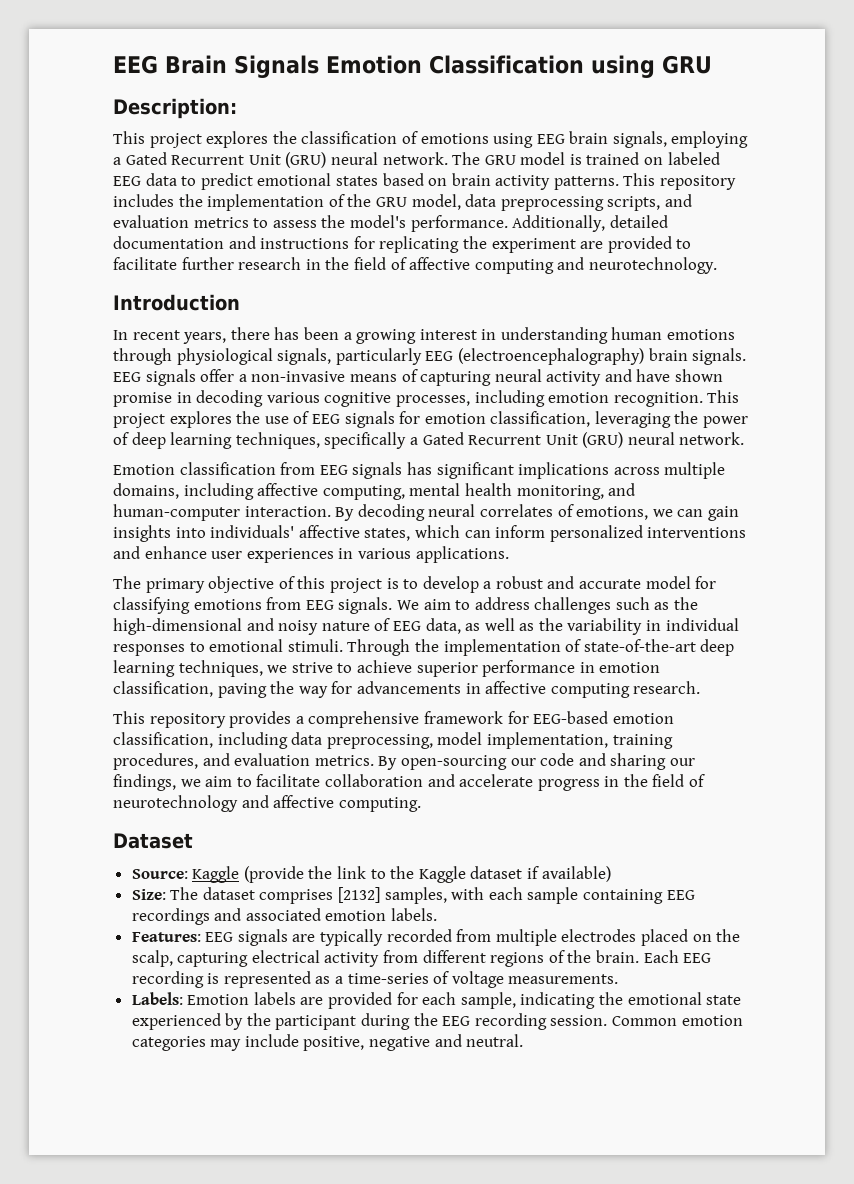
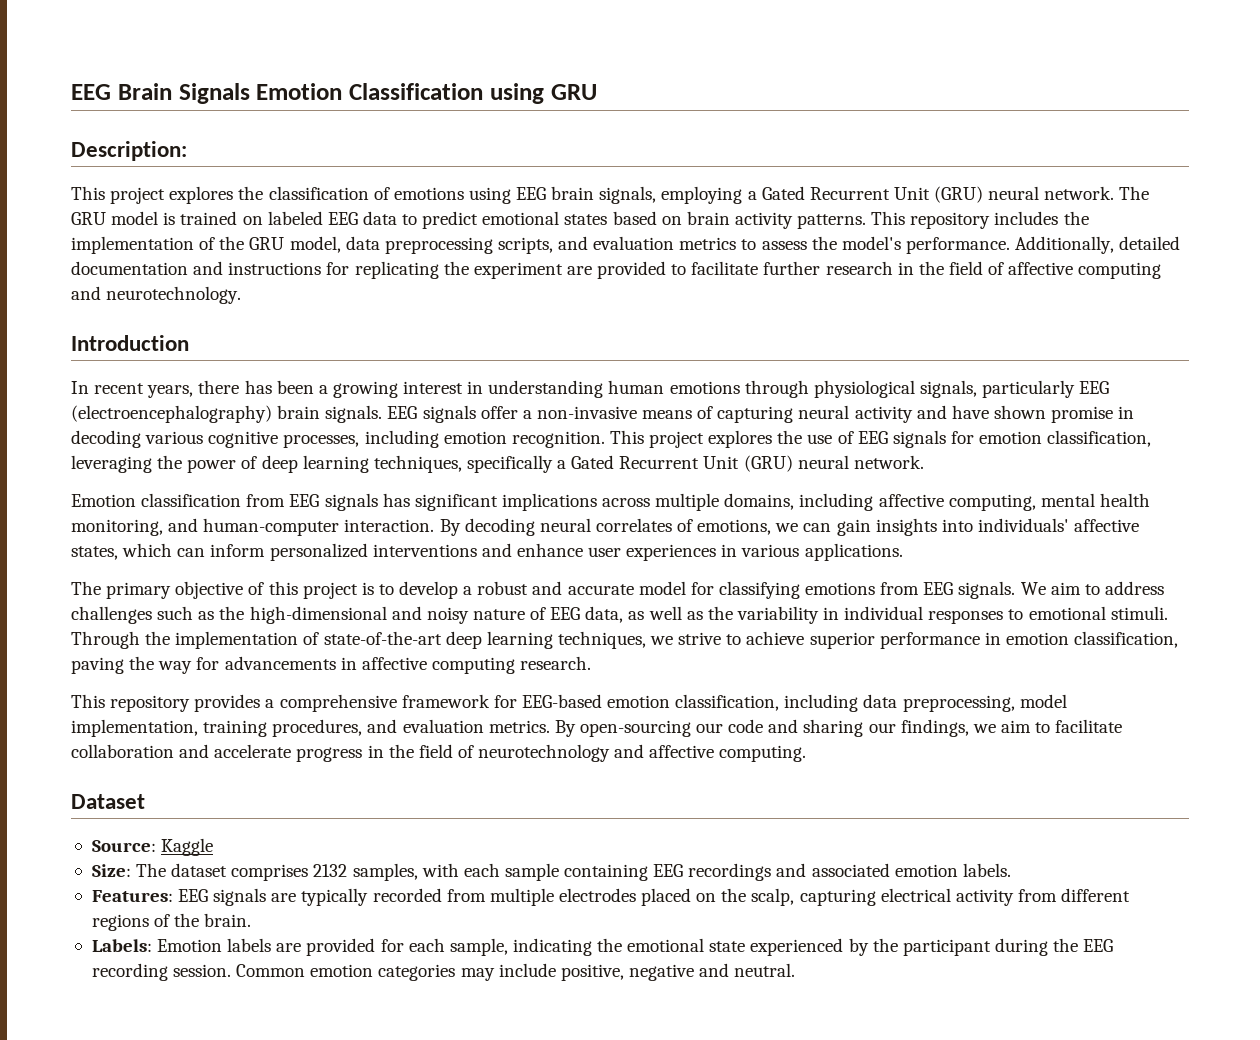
[243,866,611,883] (provide the link to the Kaggle dataset if available) -> (214, 847) none
[338,887,381,903] [2132] -> [313,864,348,877] 2132
[643,950,712,963] [131,971,619,988] Each EEG recording is represented as a time-series of voltage measurements. -> (252, 920) none

